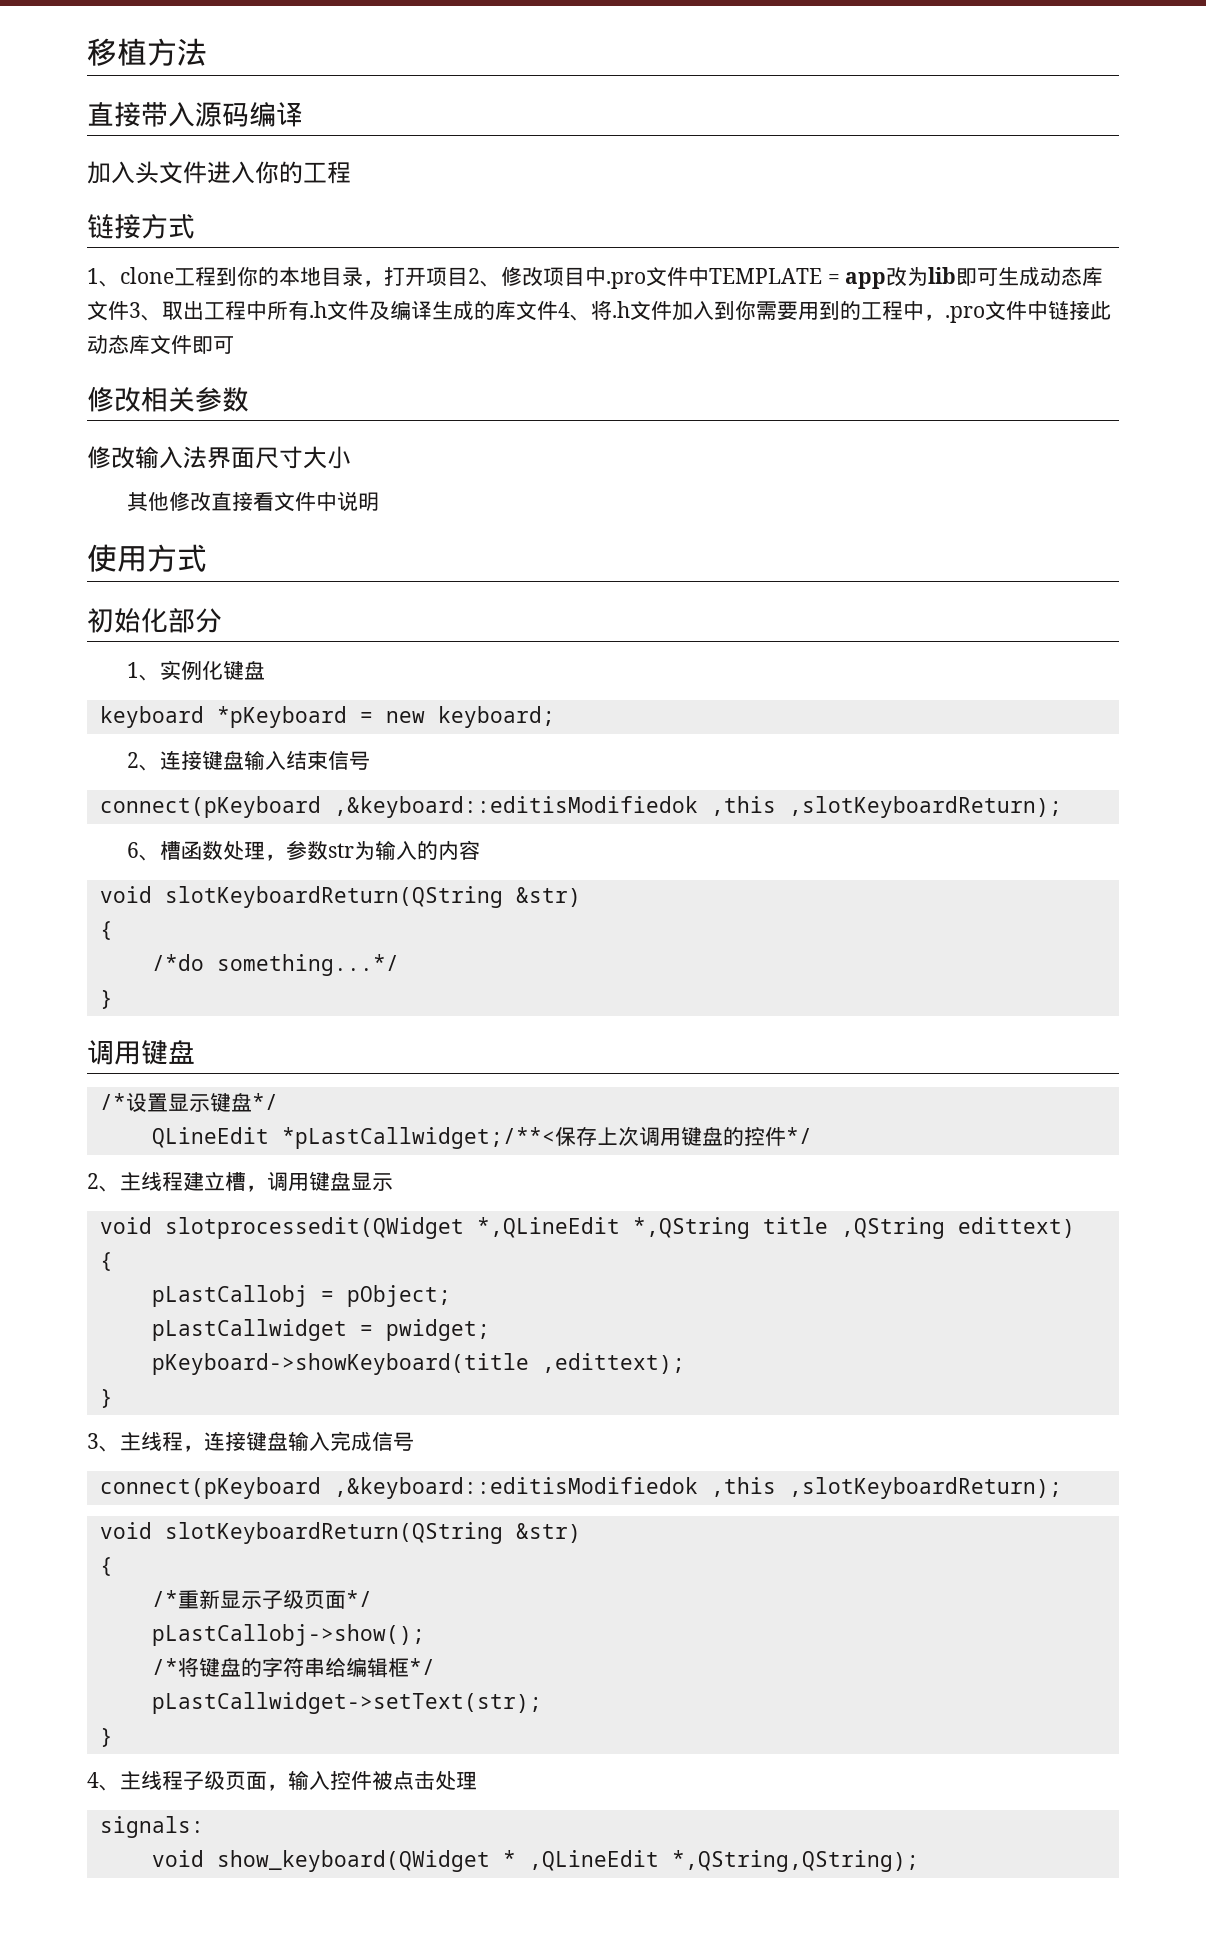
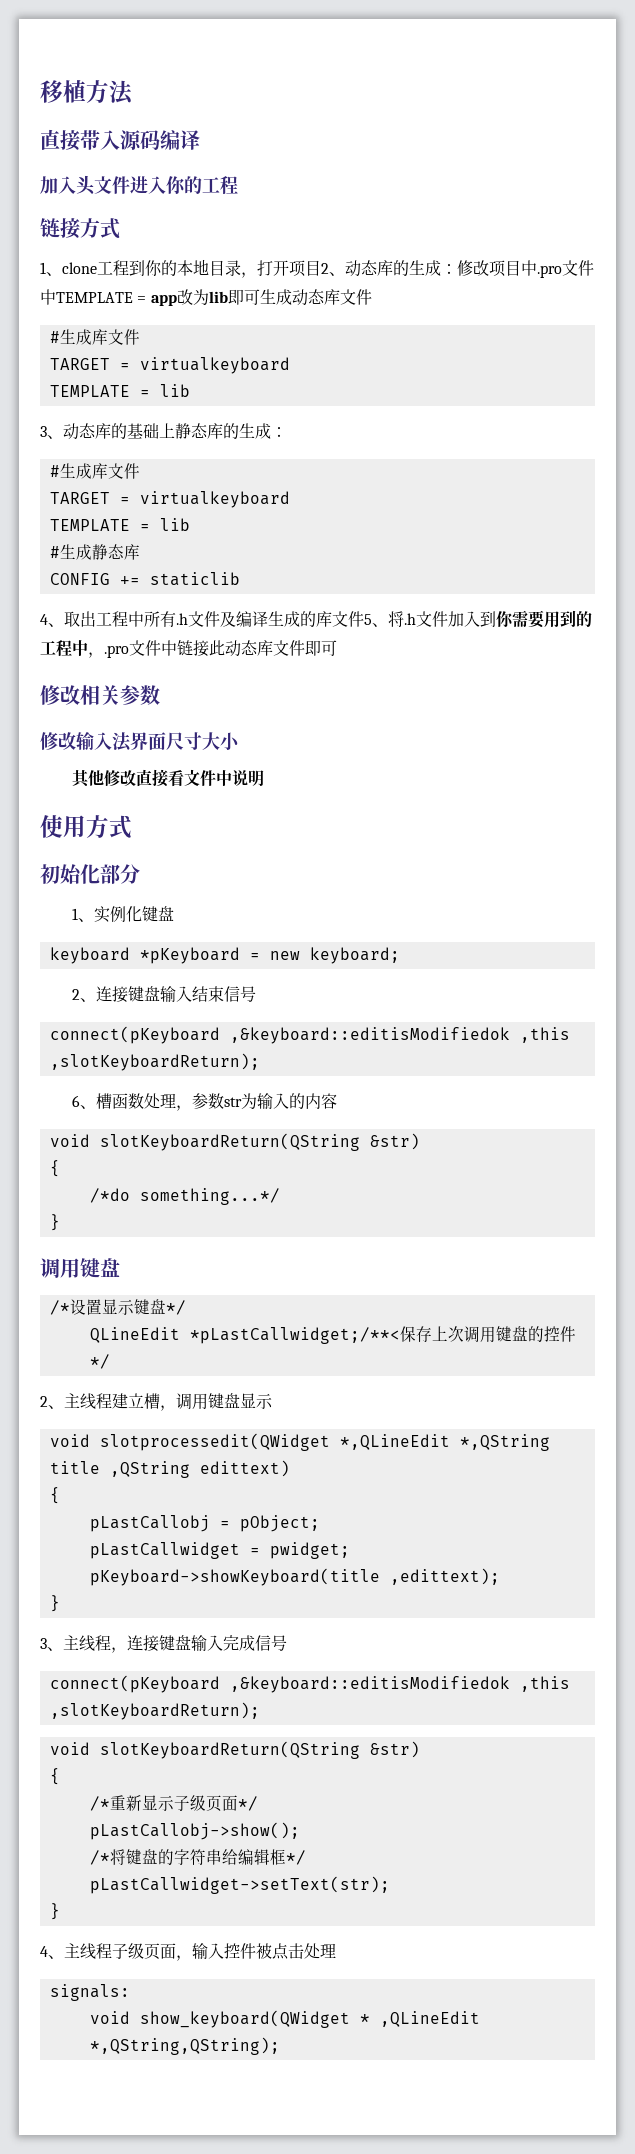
(501, 283) none -> [345,260,457,277] 动态库的生成：
[129,302,141,318] 3 -> [49,329,140,345] [49,357,290,374] [49,384,190,397] [40,423,287,440] [49,463,140,479] [49,491,290,508] [49,518,190,531] [49,544,140,560] [49,572,240,586] [40,614,48,625] // #生成库文件 // TARGET = virtualkeyboard // TEMPLATE = lib // 3、动态库的基础上静态库的生成： // #生成库文件 // TARGET = virtualkeyboard // TEMPLATE = lib // #生成静态库 // CONFIG += staticlib // 4
[558,302,570,318] 4 -> [364,614,372,625] 5

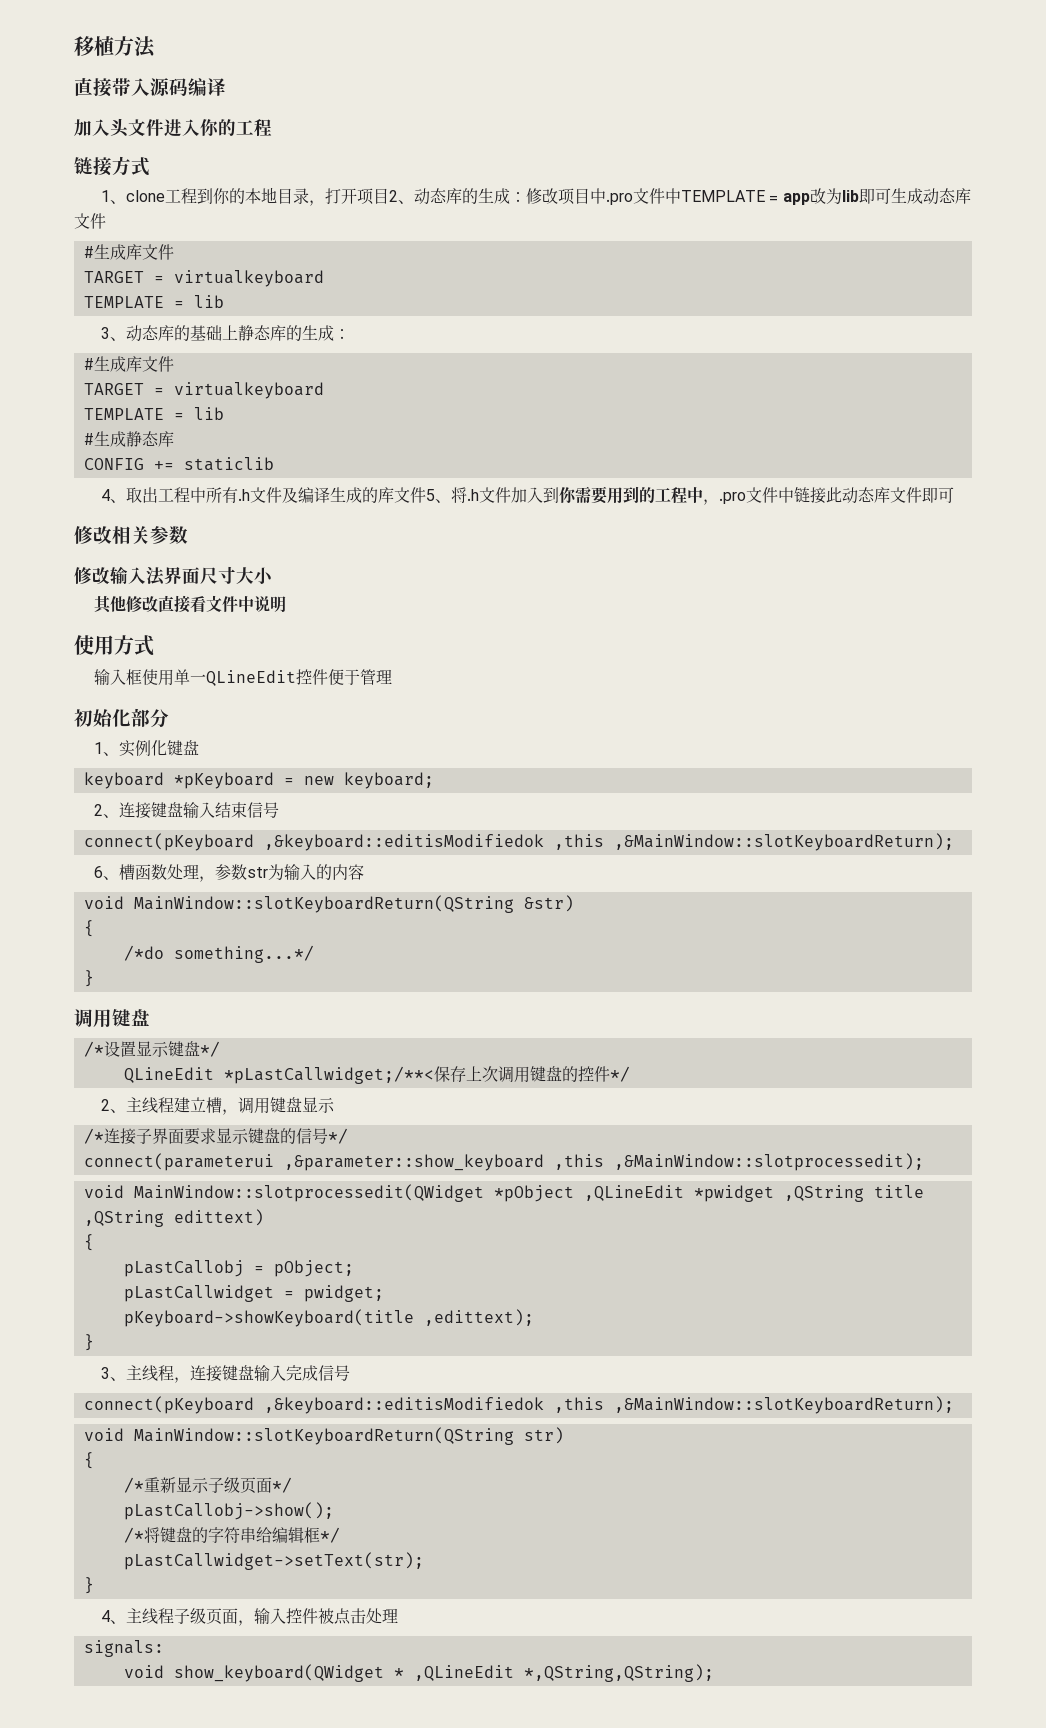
(132, 827) none -> [93,669,392,686] // 输入框使用单一QLineEdit控件便于管理
[49,1053,260,1071] ,slotKeyboardReturn); -> [613,833,954,851] ,&MainWindow::slotKeyboardReturn);
[99,1133,360,1151] slotKeyboardReturn(QString -> [133,895,514,913] MainWindow::slotKeyboardReturn(QString
[49,1433,550,1451] void slotprocessedit(QWidget *,QLineEdit *,QString -> [83,1128,348,1145] [83,1153,924,1171] [83,1184,864,1202] /*连接子界面要求显示键盘的信号*/ // connect(parameterui ,&parameter::show_keyboard ,this ,&MainWindow::slotprocessedit); // void MainWindow::slotprocessedit(QWidget *pObject ,QLineEdit *pwidget ,QString
[49,1702,260,1720] [49,1741,420,1759] ,slotKeyboardReturn); // void slotKeyboardReturn(QString &str) -> [613,1396,954,1414] [83,1427,564,1445] ,&MainWindow::slotKeyboardReturn); // void MainWindow::slotKeyboardReturn(QString str)

